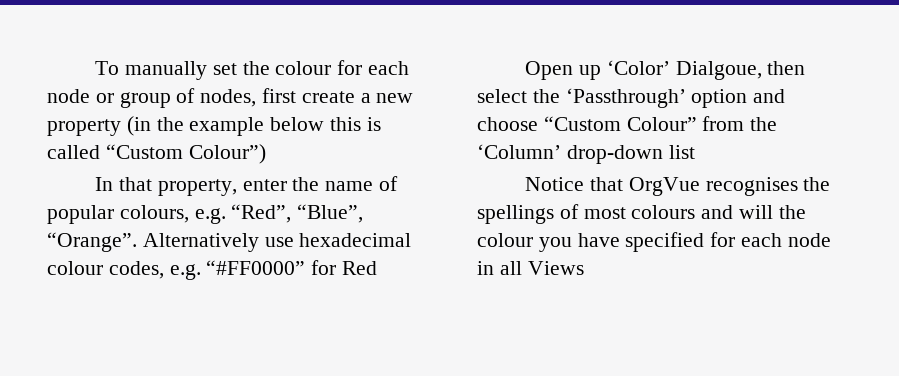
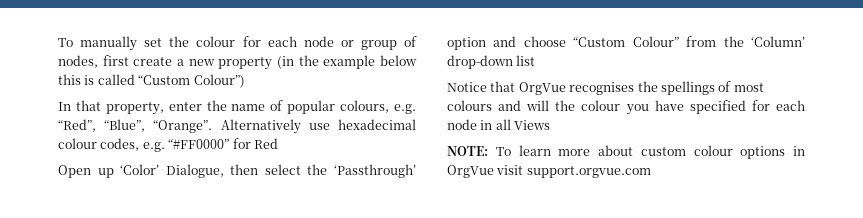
[675,61,762,80] Dialgoue, -> [165,164,224,178] Dialogue,
(584, 268) none -> [447,145,805,159] [447,165,651,178] // NOTE: To learn more about custom colour options in OrgVue visit support.orgvue.com

